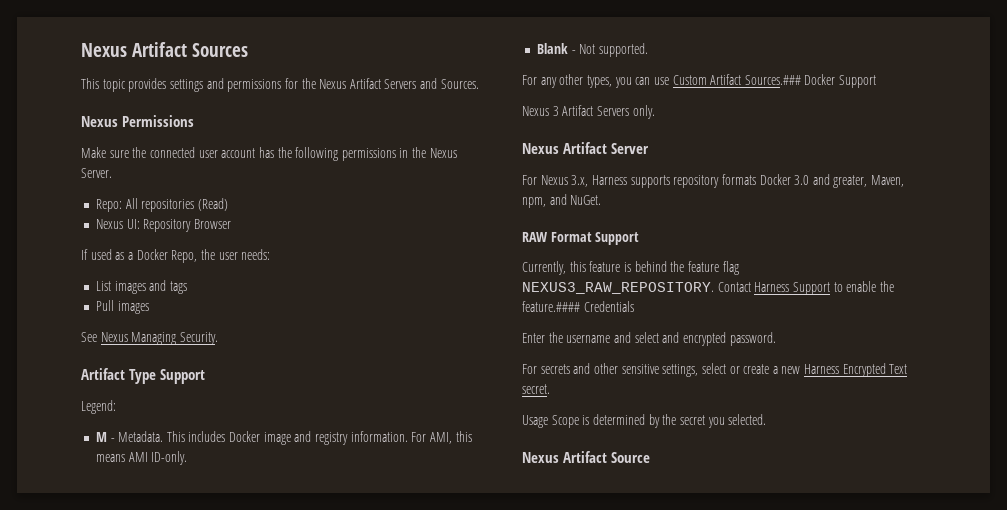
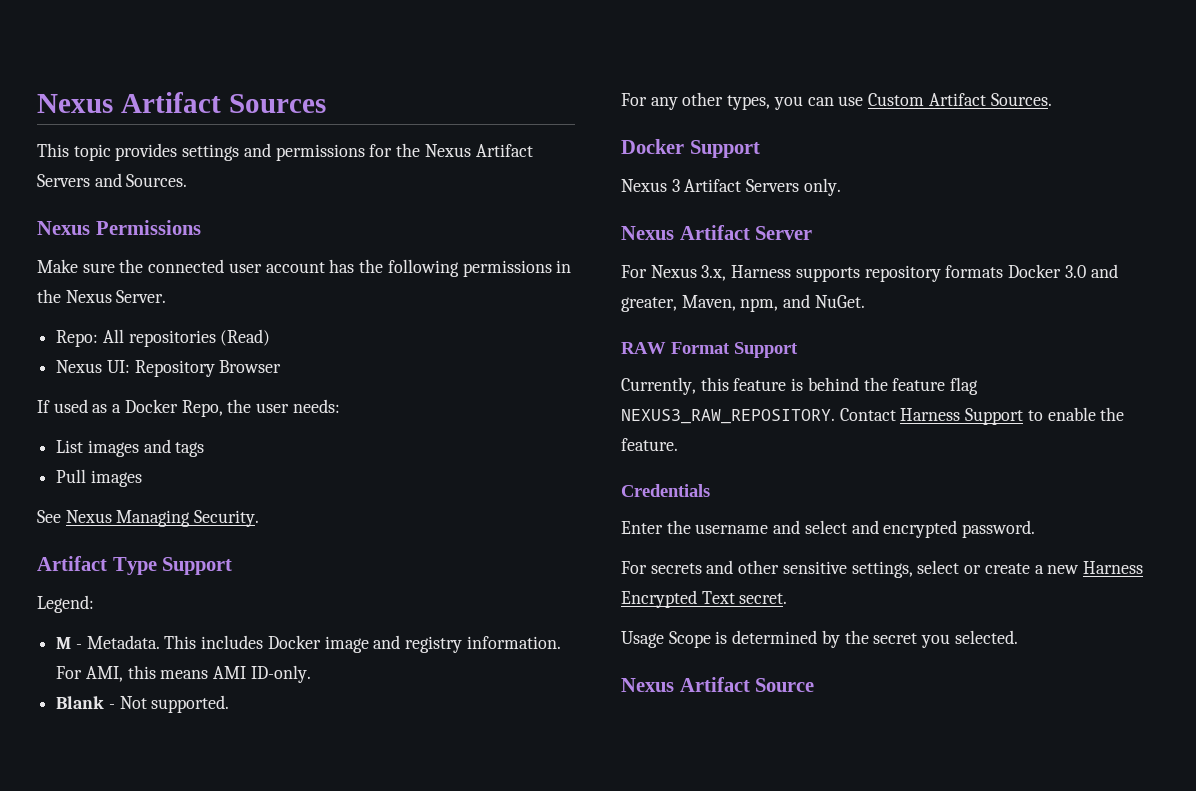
[744,75,801,85] Sources.### -> [990,93,1052,106] Sources. //
[522,301,580,312] feature.#### -> [621,438,678,451] feature. //

